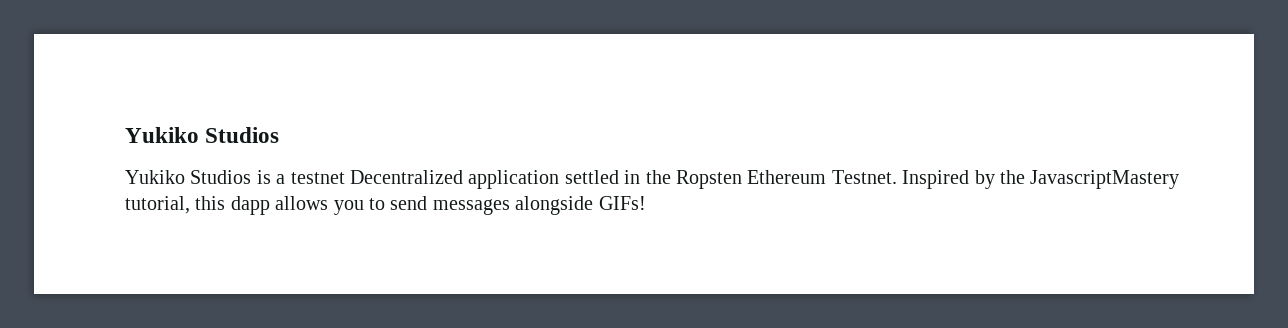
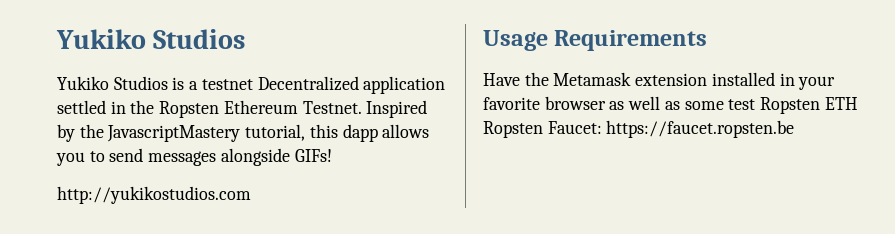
(646, 203) none -> [57,186,251,204] [483,30,708,51] [483,72,836,90] [483,96,858,114] [483,120,795,138] // http://yukikostudios.com // Usage Requirements // Have the Metamask extension installed in your favorite browser as well as some test Ropsten ETH Ropsten Faucet: https://faucet.ropsten.be

